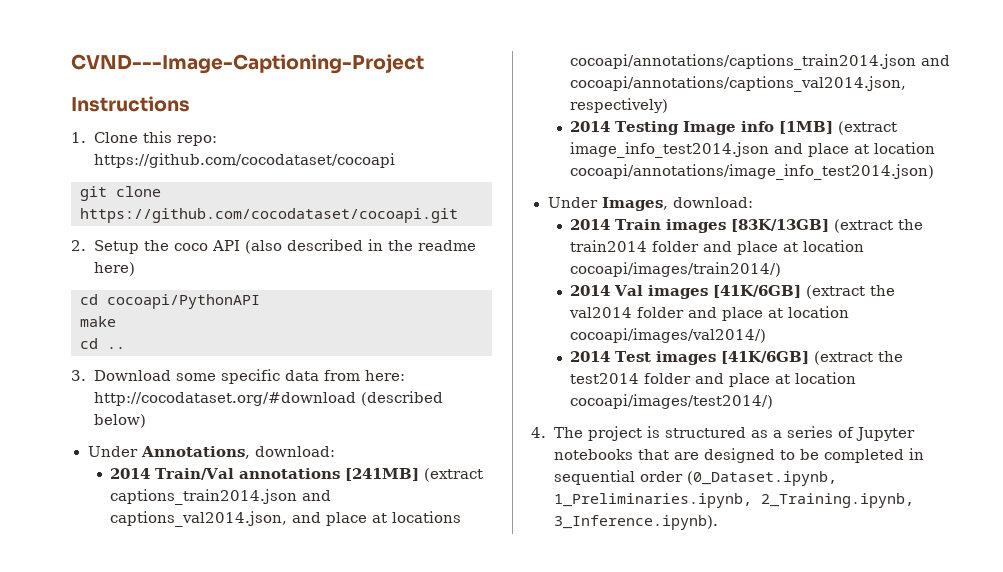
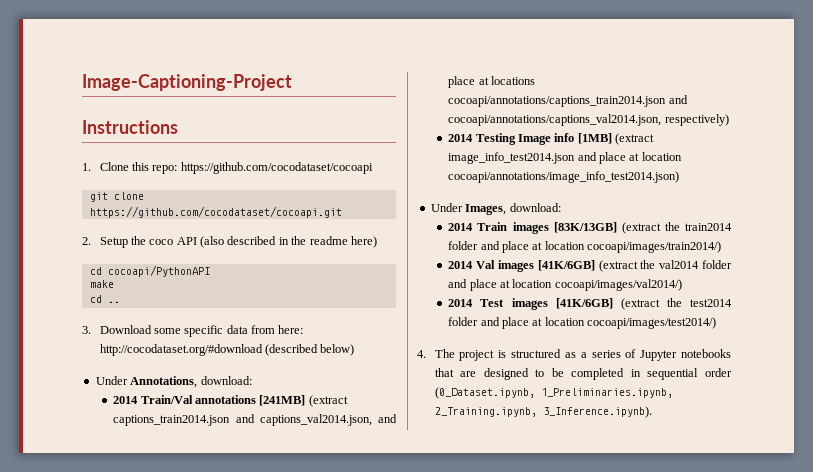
[71,54,424,74] CVND---Image-Captioning-Project -> [82,74,292,91] Image-Captioning-Project

